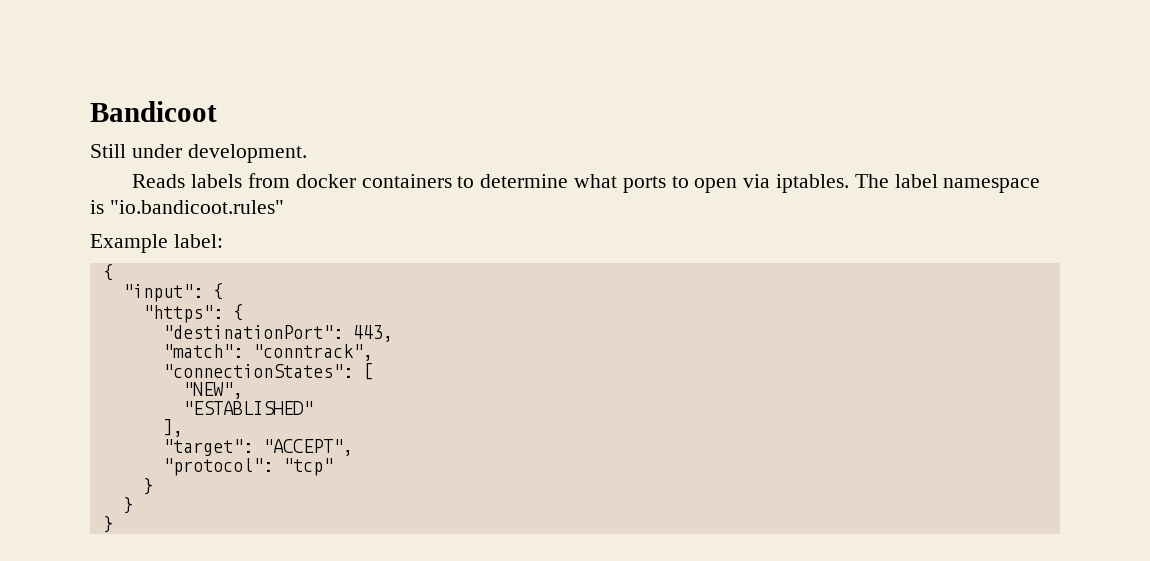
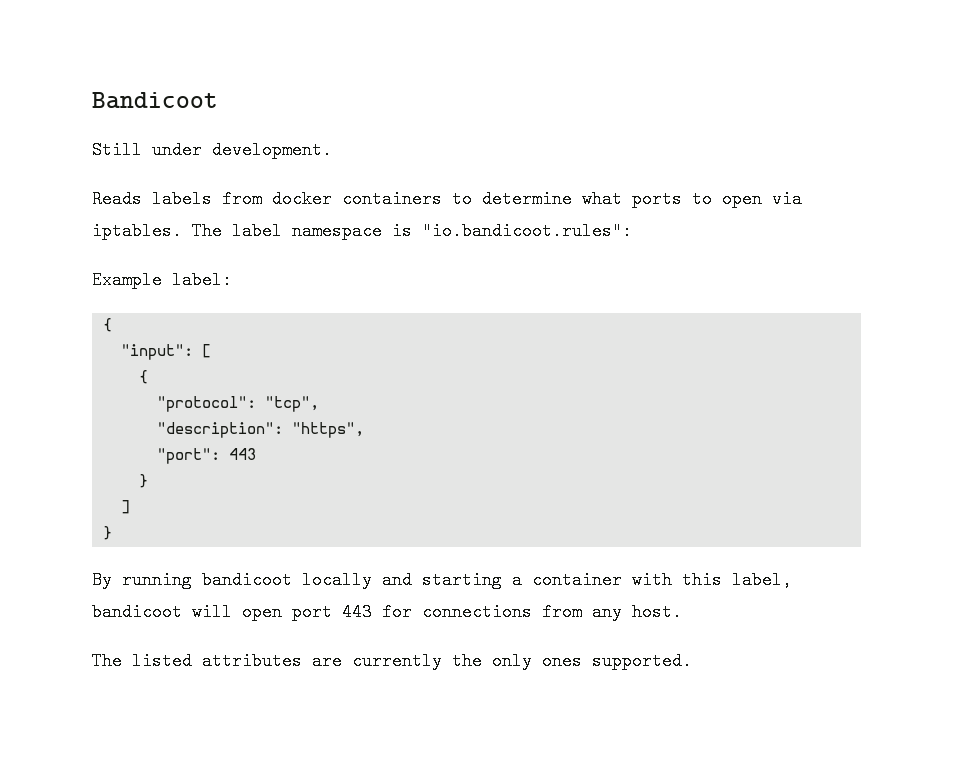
[109,200,284,214] "io.bandicoot.rules" -> [422,222,632,240] "io.bandicoot.rules":
[212,283,223,300] [142,304,243,323] [162,325,393,342] [162,344,373,361] [162,363,373,380] [182,382,243,399] [182,401,313,415] [162,419,183,437] [162,439,353,456] [162,458,333,476] [142,478,153,495] [122,497,133,514] [102,516,113,533] { // "https": { // "destinationPort": 443, // "match": "conntrack", // "connectionStates": [ // "NEW", // "ESTABLISHED" // ], // "target": "ACCEPT", // "protocol": "tcp" // } // } // } -> [202,344,212,358] [139,370,149,384] [157,396,320,412] [157,422,365,438] [157,448,257,464] [139,474,149,488] [121,500,131,514] [103,526,113,540] [92,571,792,589] [92,603,682,621] [92,652,692,670] [ // { // "protocol": "tcp", // "description": "https", // "port": 443 // } // ] // } // By running bandicoot locally and starting a container with this label, bandicoot will open port 443 for connections from any host. // The listed attributes are currently the only ones supported.

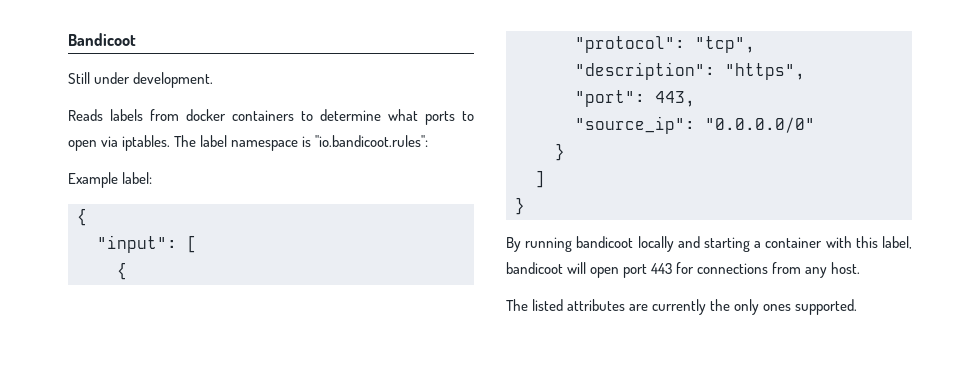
[229,448,257,460] 443 -> [655,91,695,107] [575,116,815,134] 443, // "source_ip": "0.0.0.0/0"

